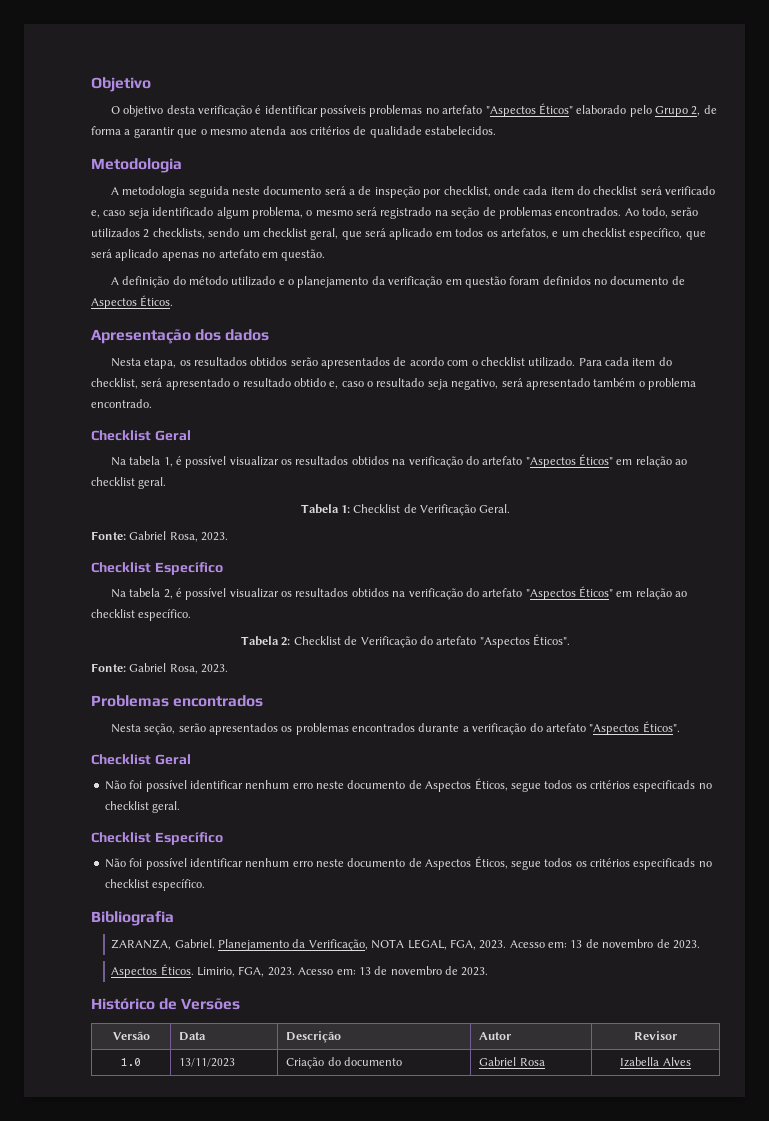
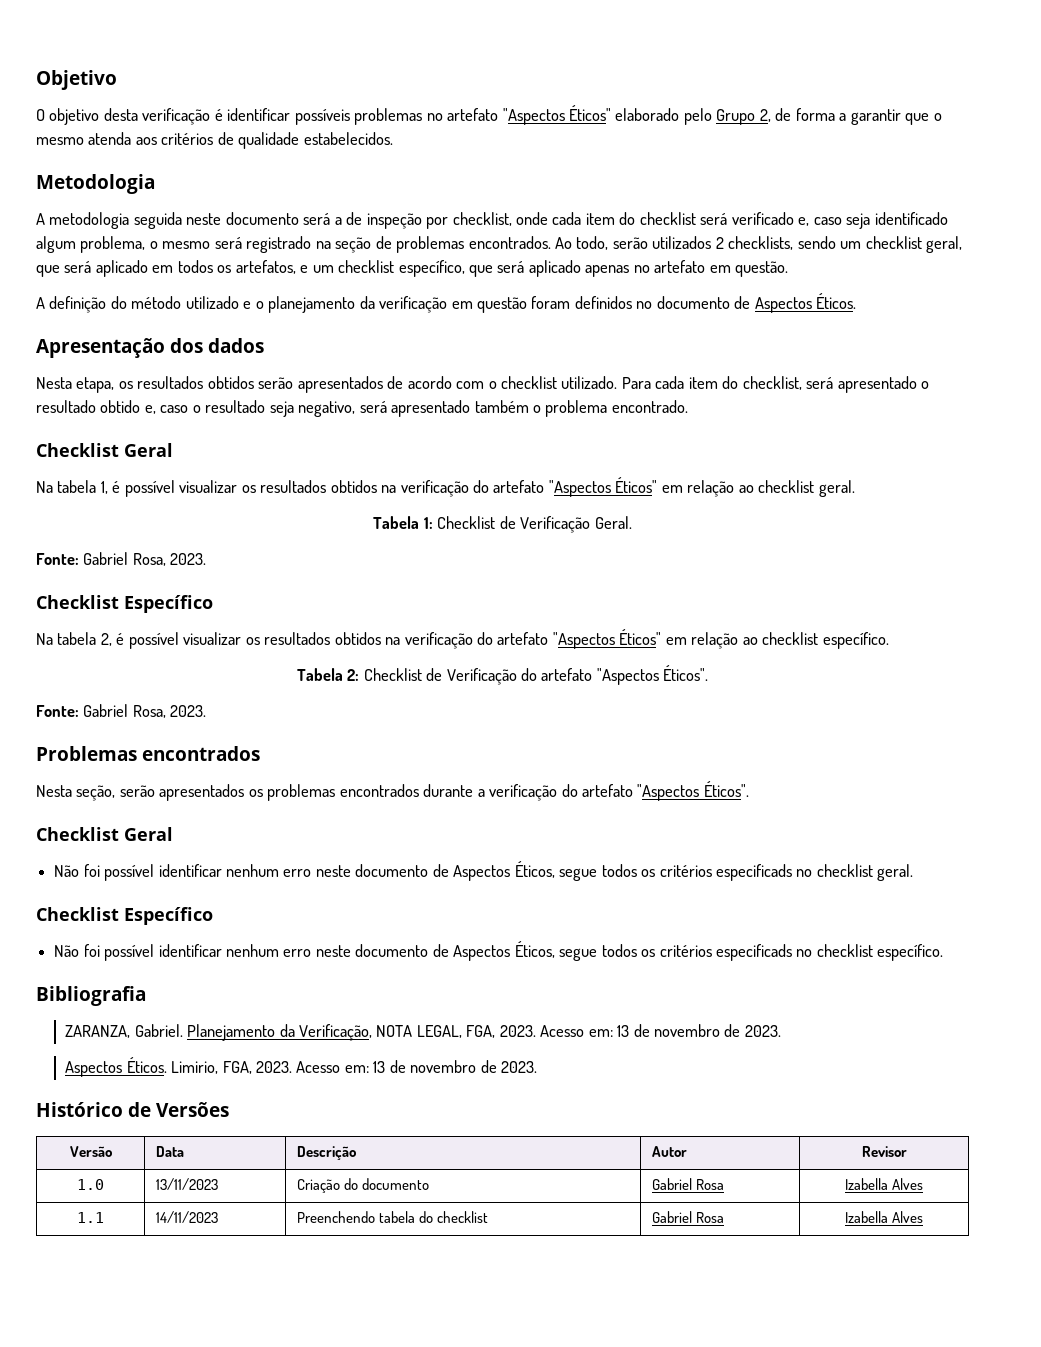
(691, 1061) none -> [77,1212,104,1223] [156,1211,219,1223] [297,1211,489,1223] [652,1211,725,1223] [844,1211,924,1223] // 1.1 | 14/11/2023 | Preenchendo tabela do checklist | Gabriel Rosa | Izabella Alves

